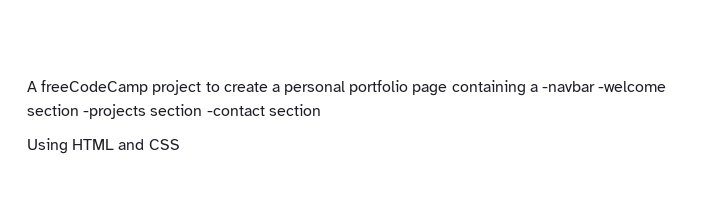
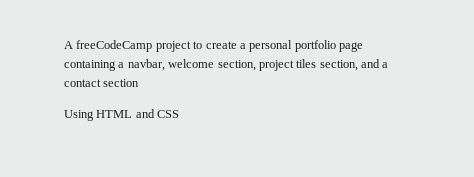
[542,81,667,92] [27,104,265,119] -navbar -welcome section -projects section -contact -> [127,59,389,71] [64,79,101,87] navbar, welcome section, project tiles section, and a contact

